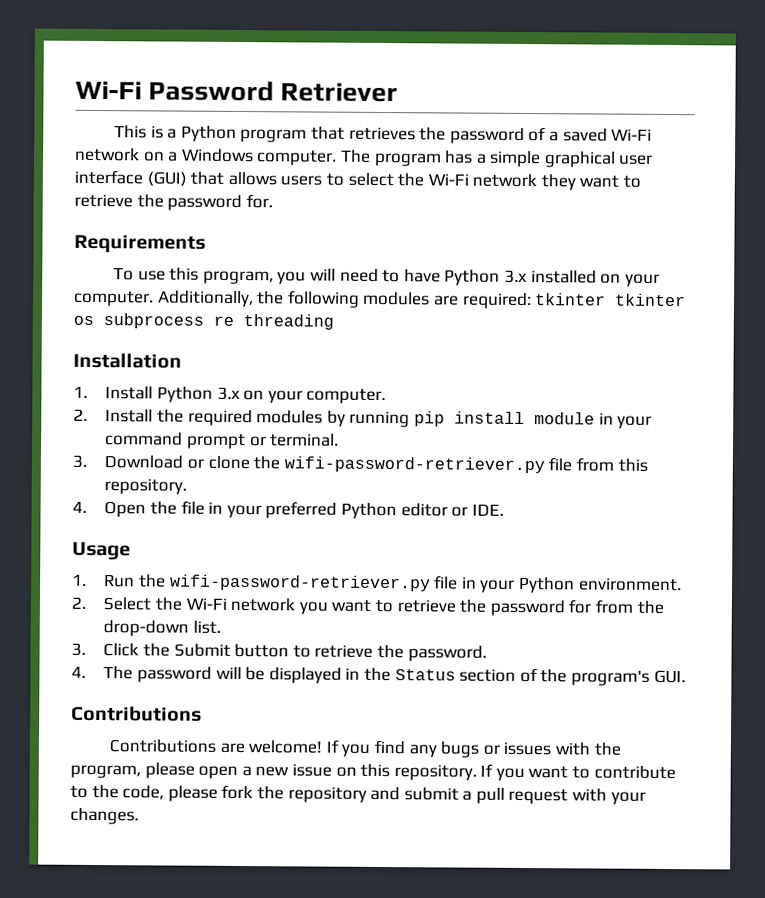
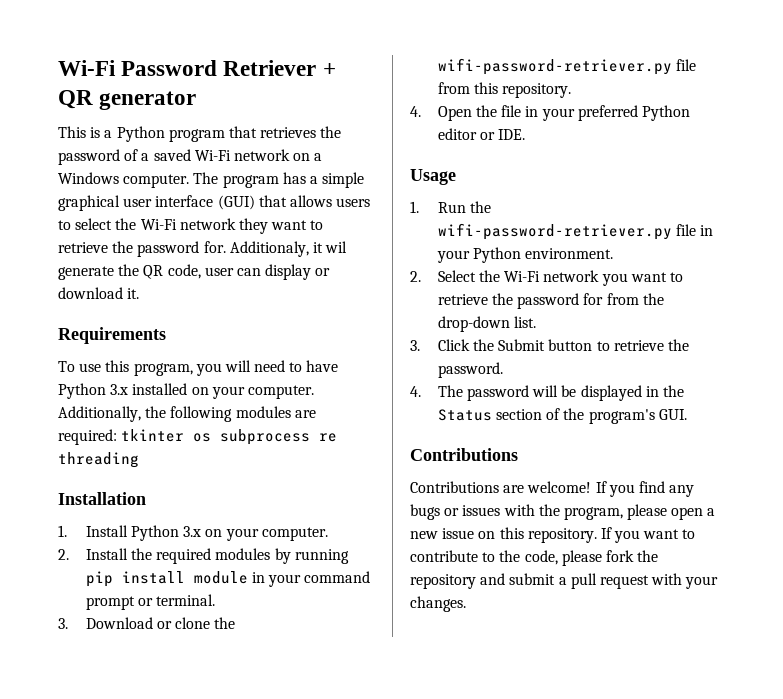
(399, 92) none -> [322,63,336,76] [58,90,197,110] + QR generator
(273, 201) none -> [229,241,348,257] [58,264,331,280] [58,287,140,299] Additionaly, it wil generate the QR code, user can display or download it.
[615,293,687,307] tkinter -> (185, 435) none

